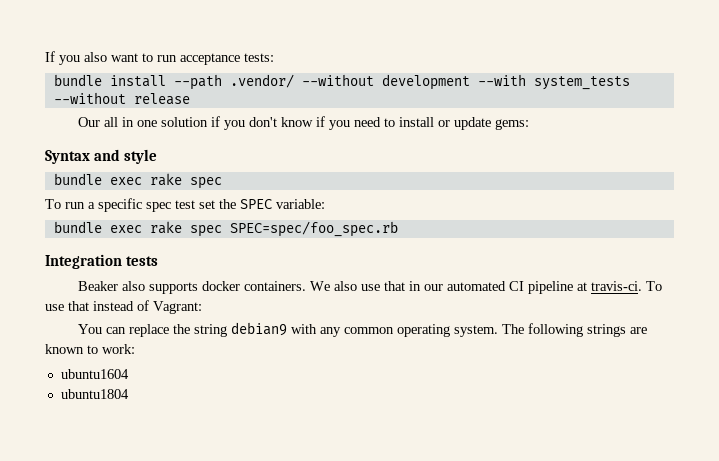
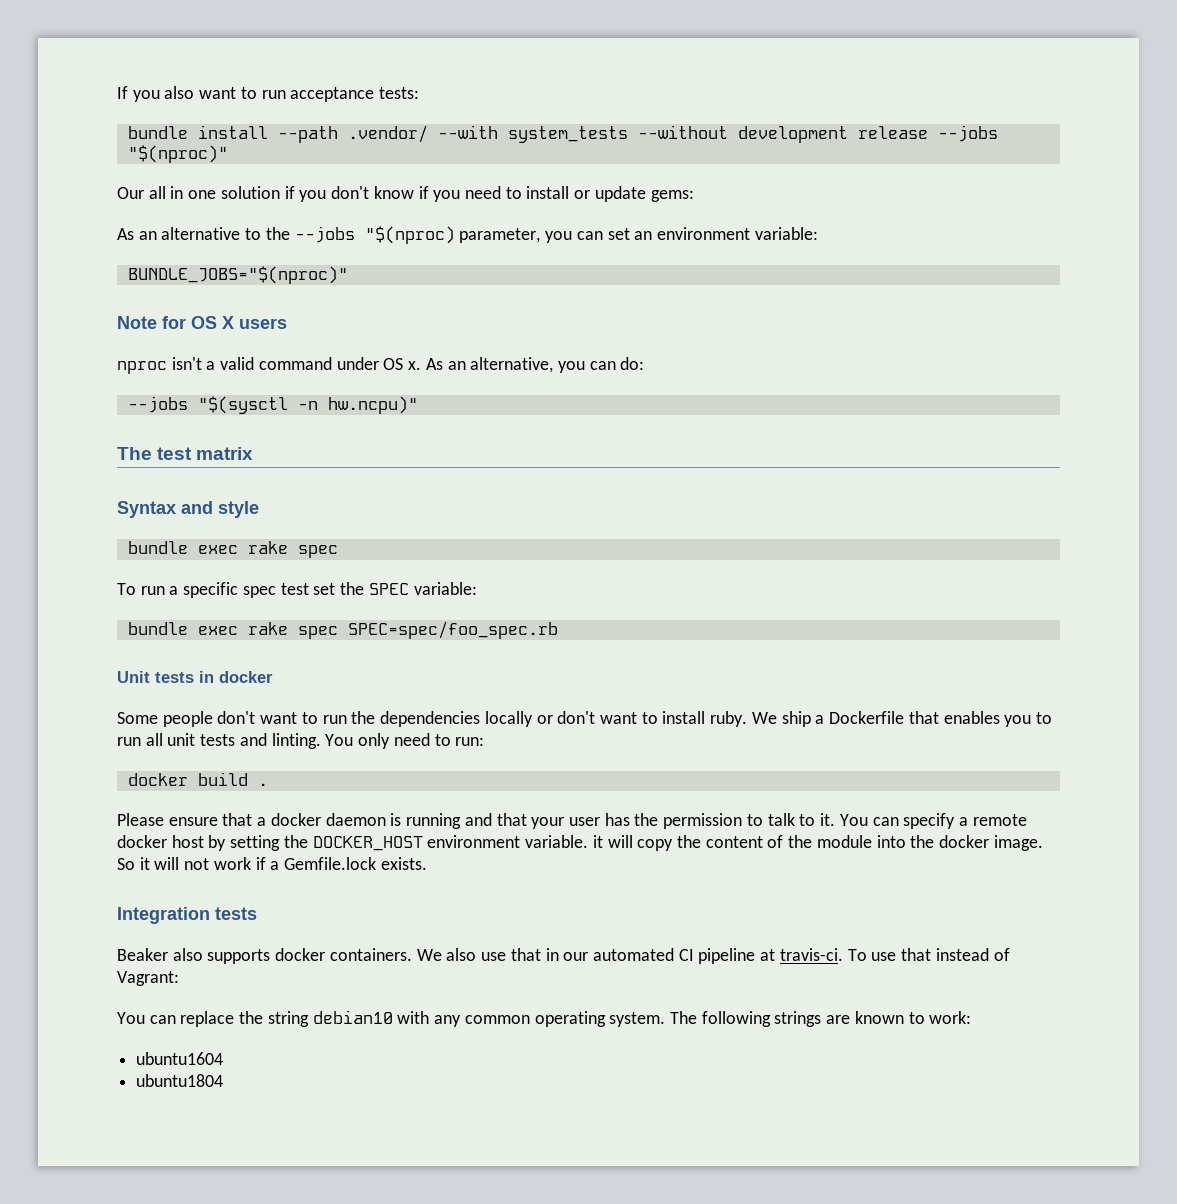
[301,74,470,90] --without development -> (428, 134) none
(126, 98) none -> [737,126,848,143] development
(190, 99) none -> [937,125,998,142] [127,145,228,163] --jobs "$(nproc)"
(529, 124) none -> [117,226,818,244] [127,266,348,284] [117,316,287,329] [117,357,645,374] [127,396,418,414] [117,447,254,460] // As an alternative to the --jobs "$(nproc) parameter, you can set an environment variable: // BUNDLE_JOBS="$(nproc)" // Note for OS X users // nproc isn't a valid command under OS x. As an alternative, you can do: // --jobs "$(sysctl -n hw.ncpu)" // The test matrix
(398, 229) none -> [117,671,273,683] [117,711,1052,727] [117,733,485,749] [127,772,268,786] [117,813,1027,829] [117,835,1043,851] [117,857,427,870] // Unit tests in docker // Some people don't want to run the dependencies locally or don't want to install ruby. We ship a Dockerfile that enables you to run all unit tests and linting. You only need to run: // docker build . // Please ensure that a docker daemon is running and that your user has the permission to talk to it. You can specify a remote docker host by setting the DOCKER_HOST environment variable. it will copy the content of the module into the docker image. So it will not work if a Gemfile.lock exists.
[230,322,287,336] debian9 -> [312,1010,393,1024] debian10

